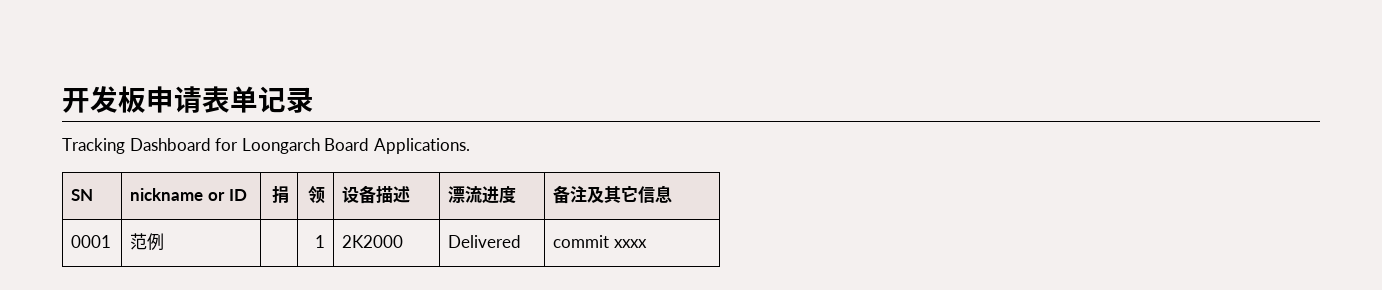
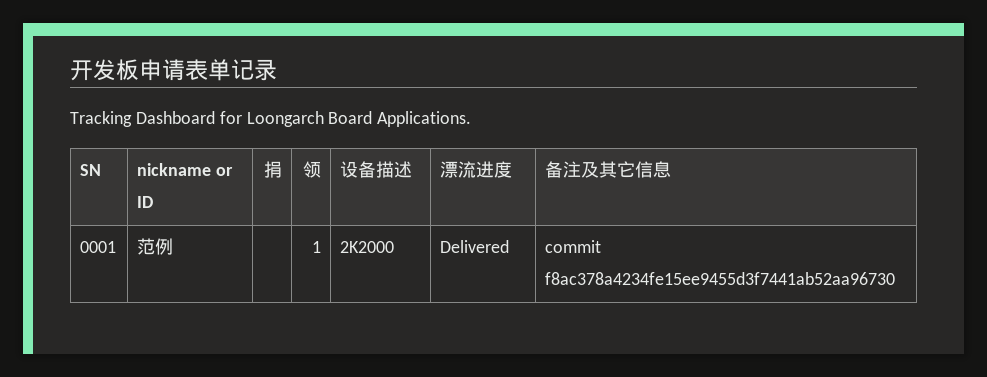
[613,239,647,248] xxxx -> [545,272,896,285] f8ac378a4234fe15ee9455d3f7441ab52aa96730

